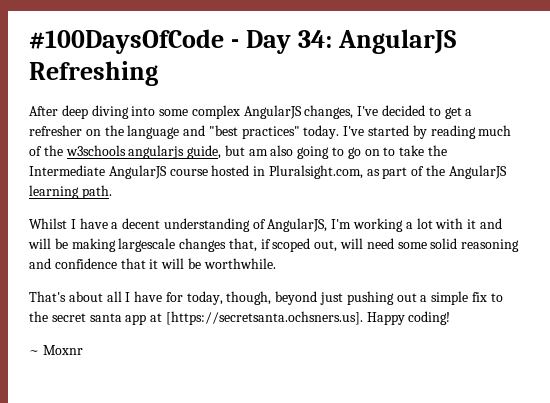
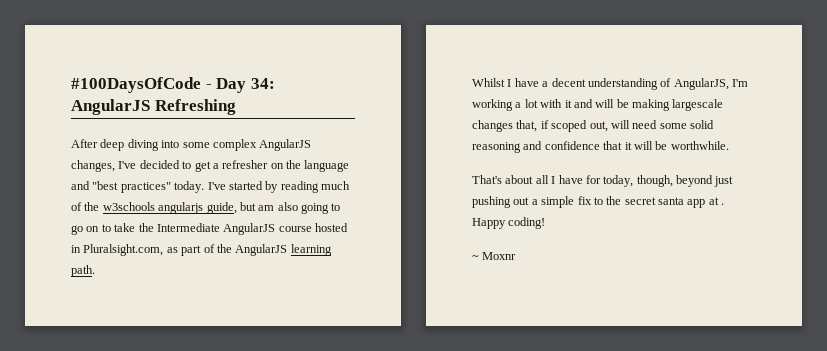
[165,311,363,325] [https://secretsanta.ochsners.us]. -> [721,203,725,205] .

